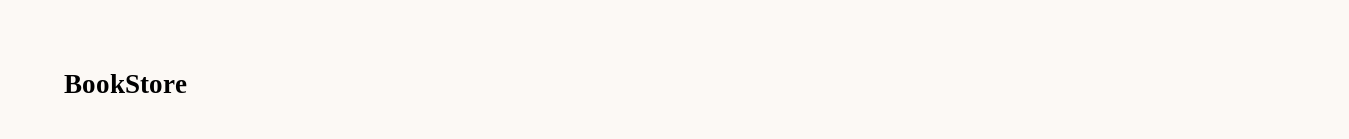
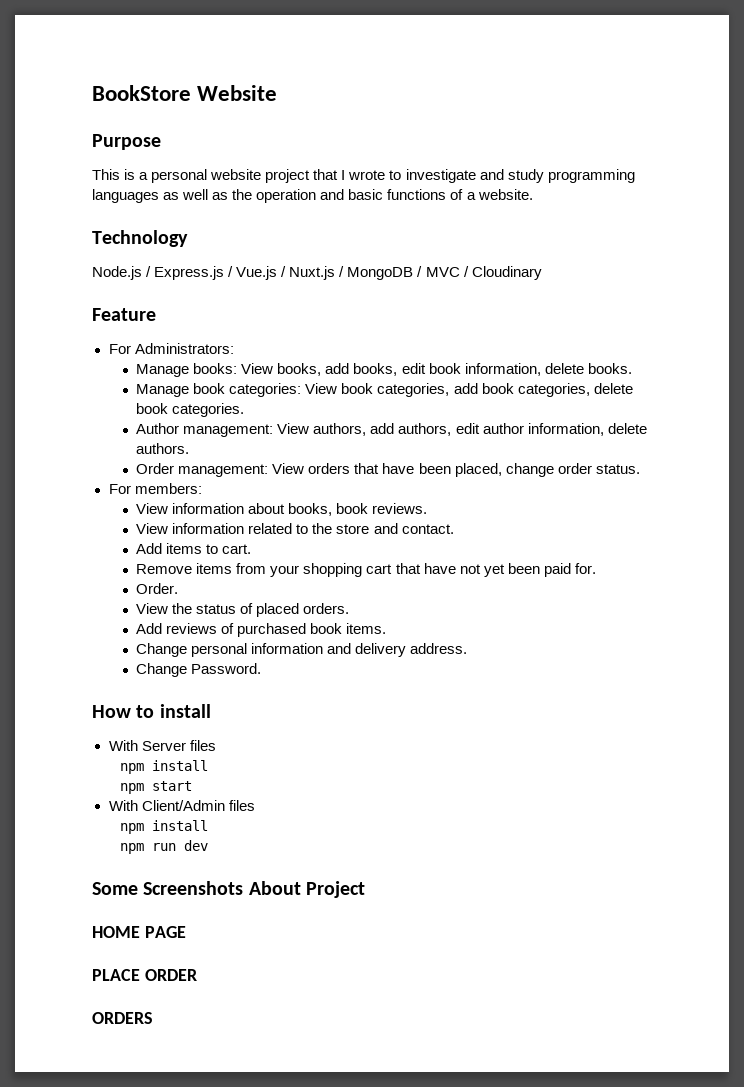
(187, 83) none -> [197,85,278,101] [92,134,161,150] [92,169,635,183] [92,189,533,203] [92,230,188,247] [92,266,542,280] [92,308,156,321] [108,343,234,354] [136,363,632,377] [136,383,633,397] [136,403,245,417] [136,423,647,437] [136,443,190,454] [136,463,640,477] [108,483,202,494] [136,503,428,516] [136,523,454,534] [136,543,252,554] [136,563,596,577] [136,583,179,594] [136,603,350,617] [136,623,387,637] [136,643,468,657] [136,663,262,677] [92,704,211,718] [108,740,216,751] [119,760,208,774] [119,781,192,794] [108,800,255,811] [119,820,208,834] [119,840,208,854] [92,881,366,898] [92,926,186,938] [92,969,197,981] [92,1012,153,1024] Website // Purpose // This is a personal website project that I wrote to investigate and study programming languages as well as the operation and basic functions of a website. // Technology // Node.js / Express.js / Vue.js / Nuxt.js / MongoDB / MVC / Cloudinary // Feature // For Administrators: // Manage books: View books, add books, edit book information, delete books. // Manage book categories: View book categories, add book categories, delete book categories. // Author management: View authors, add authors, edit author information, delete authors. // Order management: View orders that have been placed, change order status. // For members: // View information about books, book reviews. // View information related to the store and contact. // Add items to cart. // Remove items from your shopping cart that have not yet been paid for. // Order. // View the status of placed orders. // Add reviews of purchased book items. // Change personal information and delivery address. // Change Password. // How to install // With Server files // npm install // npm start // With Client/Admin files // npm install // npm run dev // Some Screenshots About Project // HOME PAGE // PLACE ORDER // ORDERS

